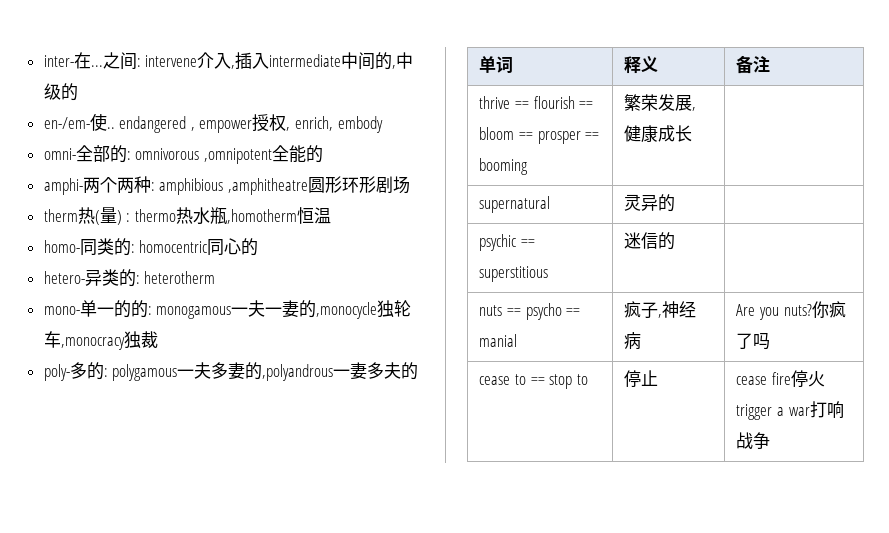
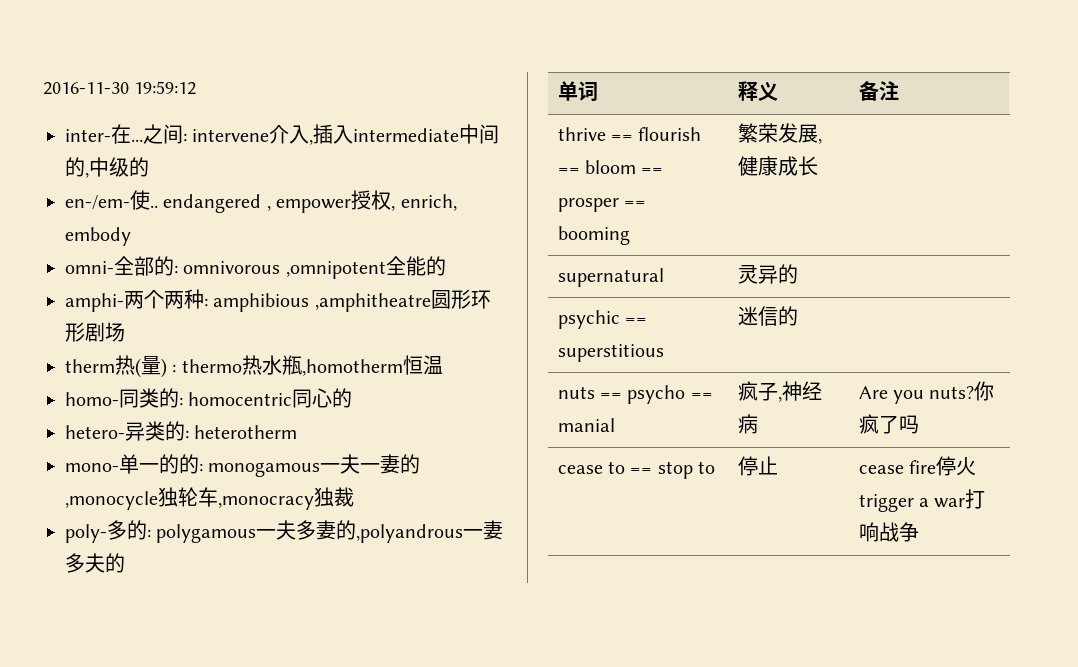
(43, 61) none -> [43,81,197,95] 2016-11-30 19:59:12 //

